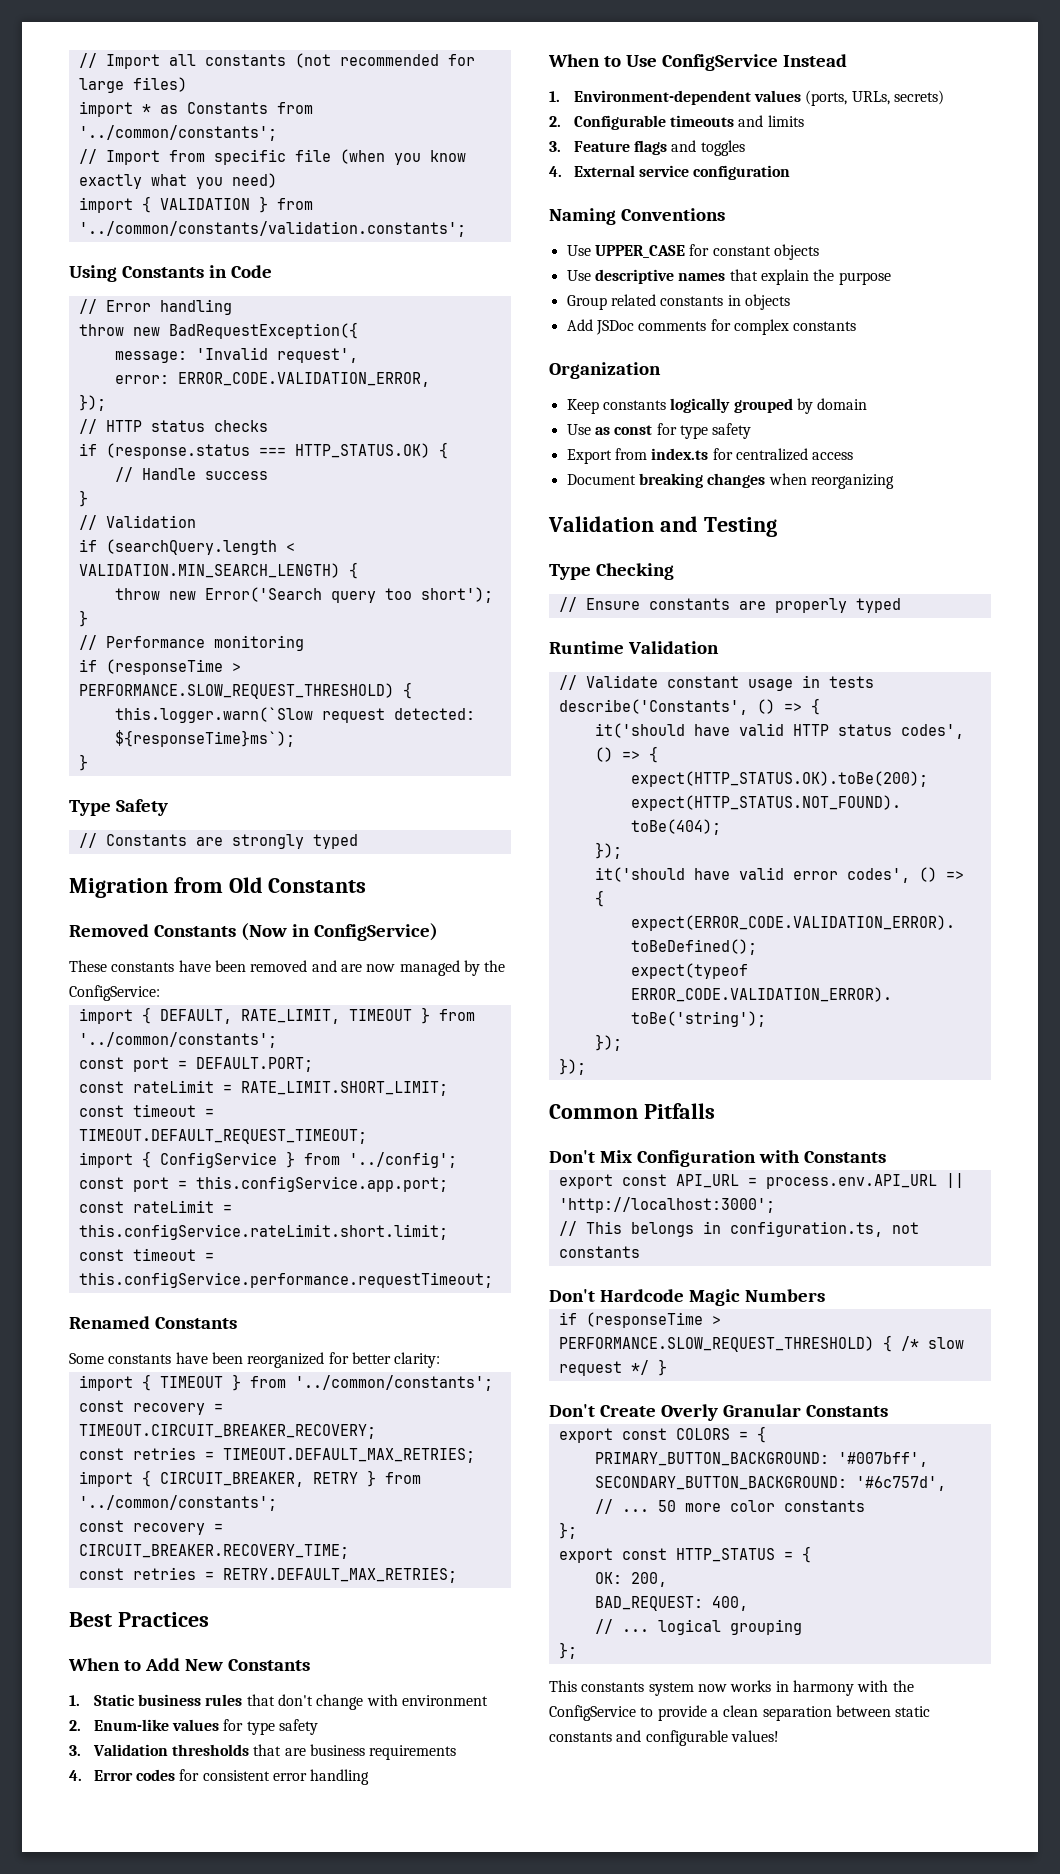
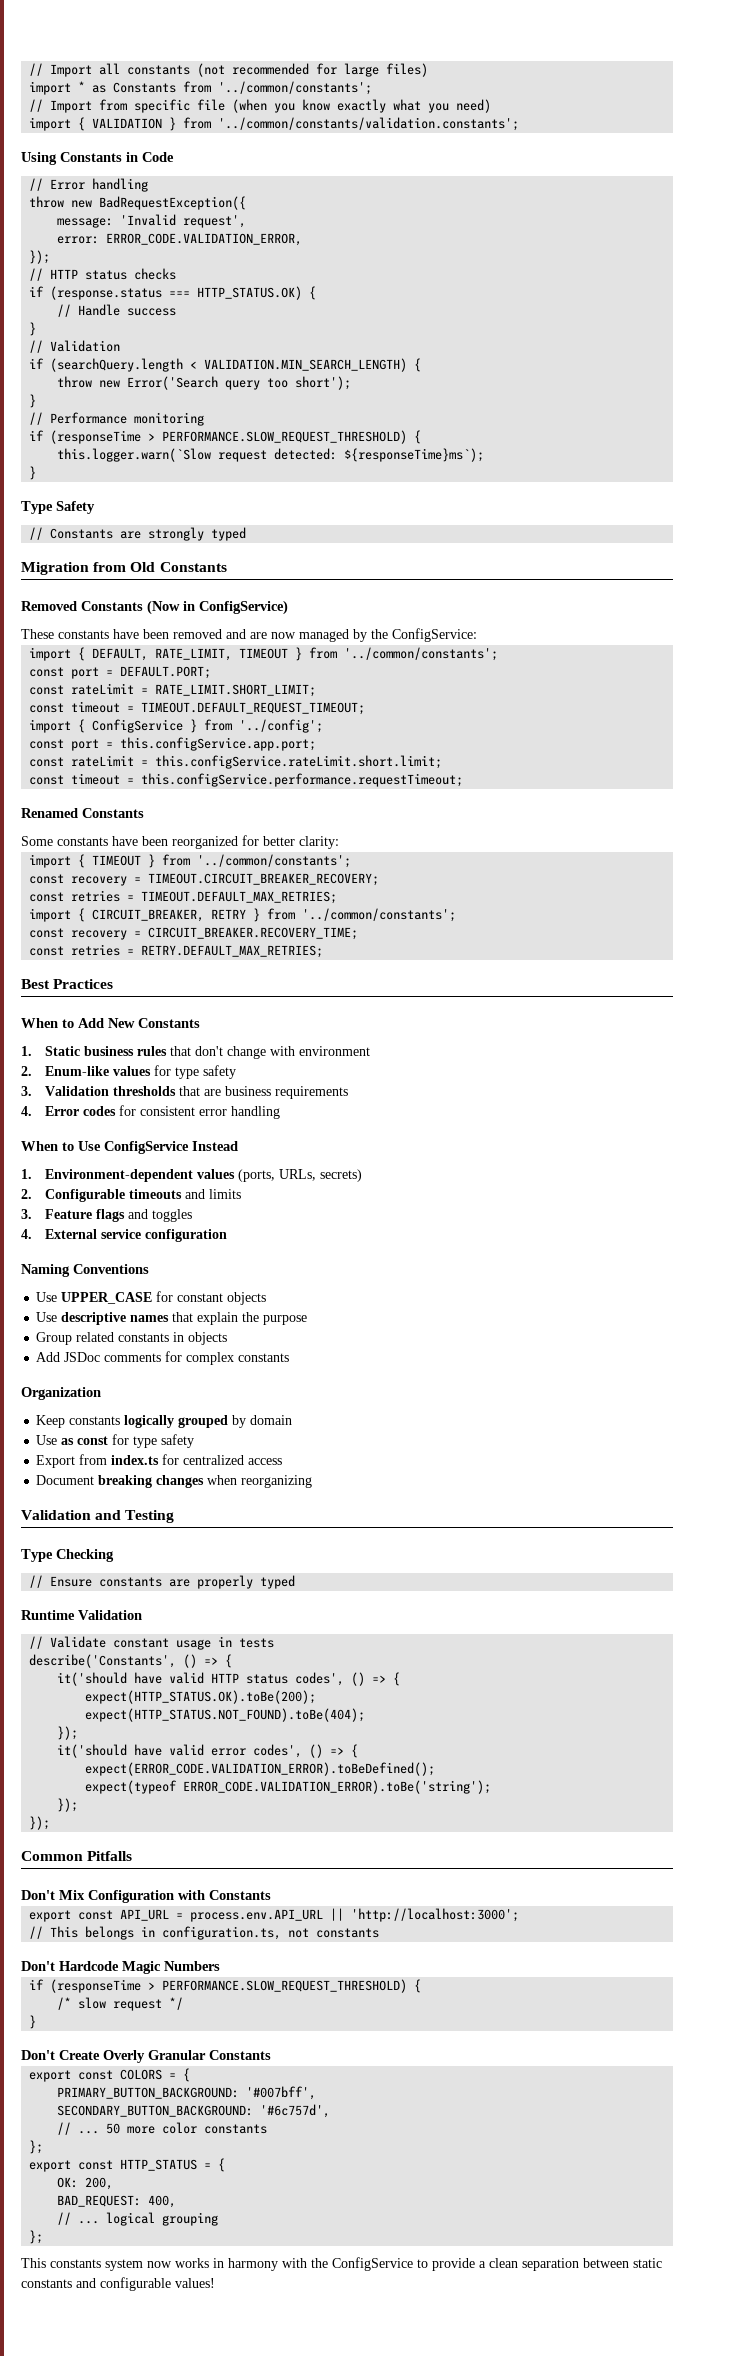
(892, 1343) none -> (422, 1986) //
(649, 1367) none -> (184, 2003) //

